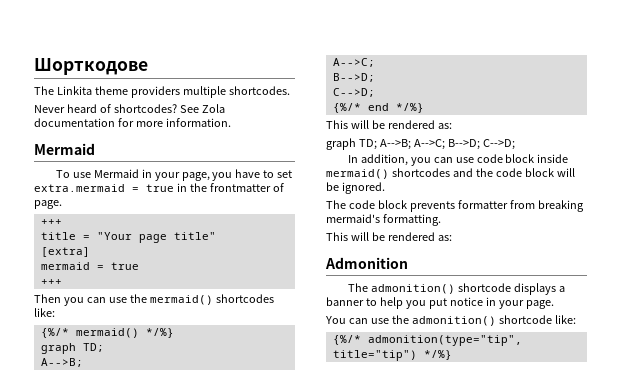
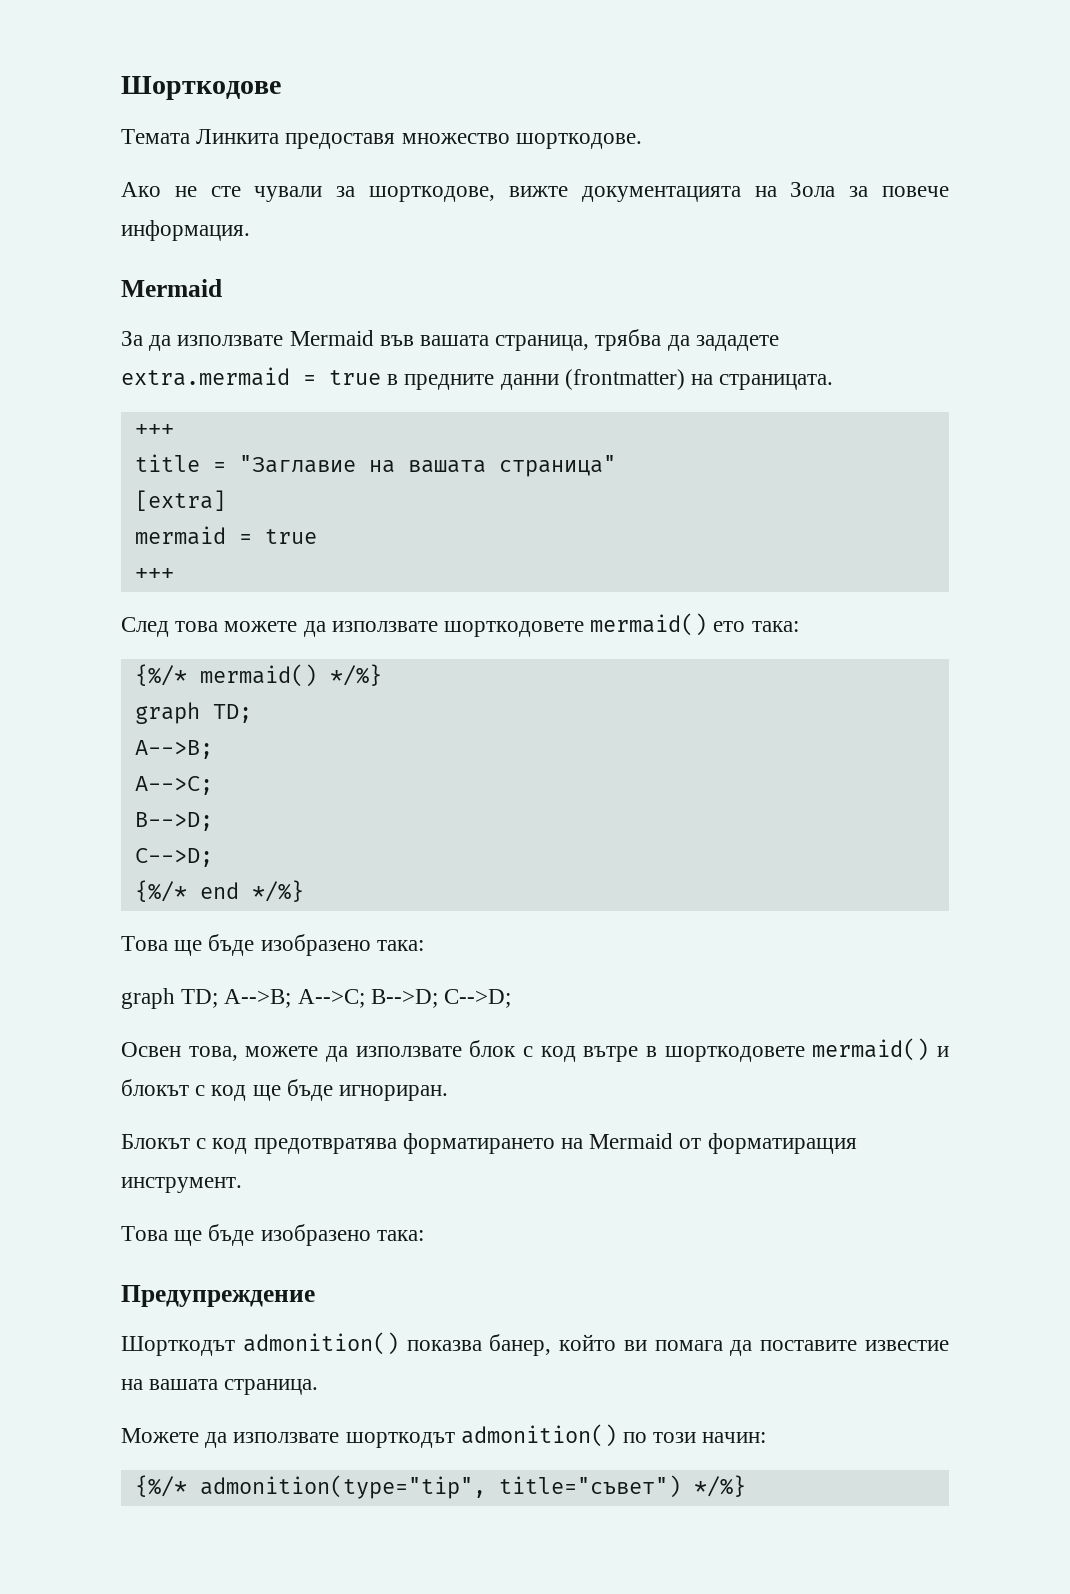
[34,86,290,98] [34,104,225,113] [34,118,231,127] [34,143,95,155] [55,169,293,181] [34,183,284,192] [34,200,62,209] The Linkita theme providers multiple shortcodes. // Never heard of shortcodes? See Zola documentation for more information. // Mermaid // To use Mermaid in your page, you have to set extra.mermaid = true in the frontmatter of page. -> [121,129,642,149] [121,182,949,202] [121,220,250,241] [121,279,222,297] [121,329,779,351] [121,367,834,390] Темата Линкита предоставя множество шорткодове. // Ако не сте чували за шорткодове, вижте документацията на Зола за повече информация. // Mermaid // За да използвате Mermaid във вашата страница, трябва да зададете extra.mermaid = true в предните данни (frontmatter) на страницата.
[96,232,216,243] "Your page title" -> [238,455,616,477] "Заглавие на вашата страница"
[34,294,274,306] [34,308,55,317] Then you can use the mermaid() shortcodes like: -> [121,613,799,637] След това можете да използвате шорткодовете mermaid() ето така:
[326,120,452,129] This will be rendered as: -> [121,934,424,956] Това ще бъде изобразено така:
[347,154,569,166] [326,168,575,179] [326,182,385,194] [326,200,584,212] [326,214,441,226] [326,232,452,241] [325,257,408,269] [347,283,565,295] [326,297,554,309] [325,315,576,326] In addition, you can use code block inside mermaid() shortcodes and the code block will be ignored. // The code block prevents formatter from breaking mermaid's formatting. // This will be rendered as: // Admonition // The admonition() shortcode displays a banner to help you put notice in your page. // You can use the admonition() shortcode like: -> [121,1038,949,1062] [121,1079,449,1101] [121,1133,857,1154] [121,1177,242,1193] [121,1224,424,1246] [121,1285,315,1307] [121,1332,949,1356] [121,1379,319,1395] [121,1424,767,1448] Освен това, можете да използвате блок с код вътре в шорткодовете mermaid() и блокът с код ще бъде игнориран. // Блокът с код предотвратява форматирането на Mermaid от форматиращия инструмент. // Това ще бъде изобразено така: // Предупреждение // Шорткодът admonition() показва банер, който ви помага да поставите известие на вашата страница. // Можете да използвате шорткодът admonition() по този начин:
[332,350,417,361] title="tip") -> [498,1475,681,1498] title="съвет")

